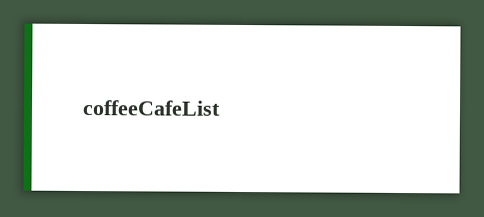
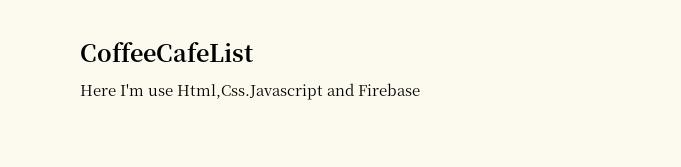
[82,100,221,116] coffeeCafeList -> [80,42,254,62] [80,83,421,100] CoffeeCafeList // Here I'm use Html,Css.Javascript and Firebase

